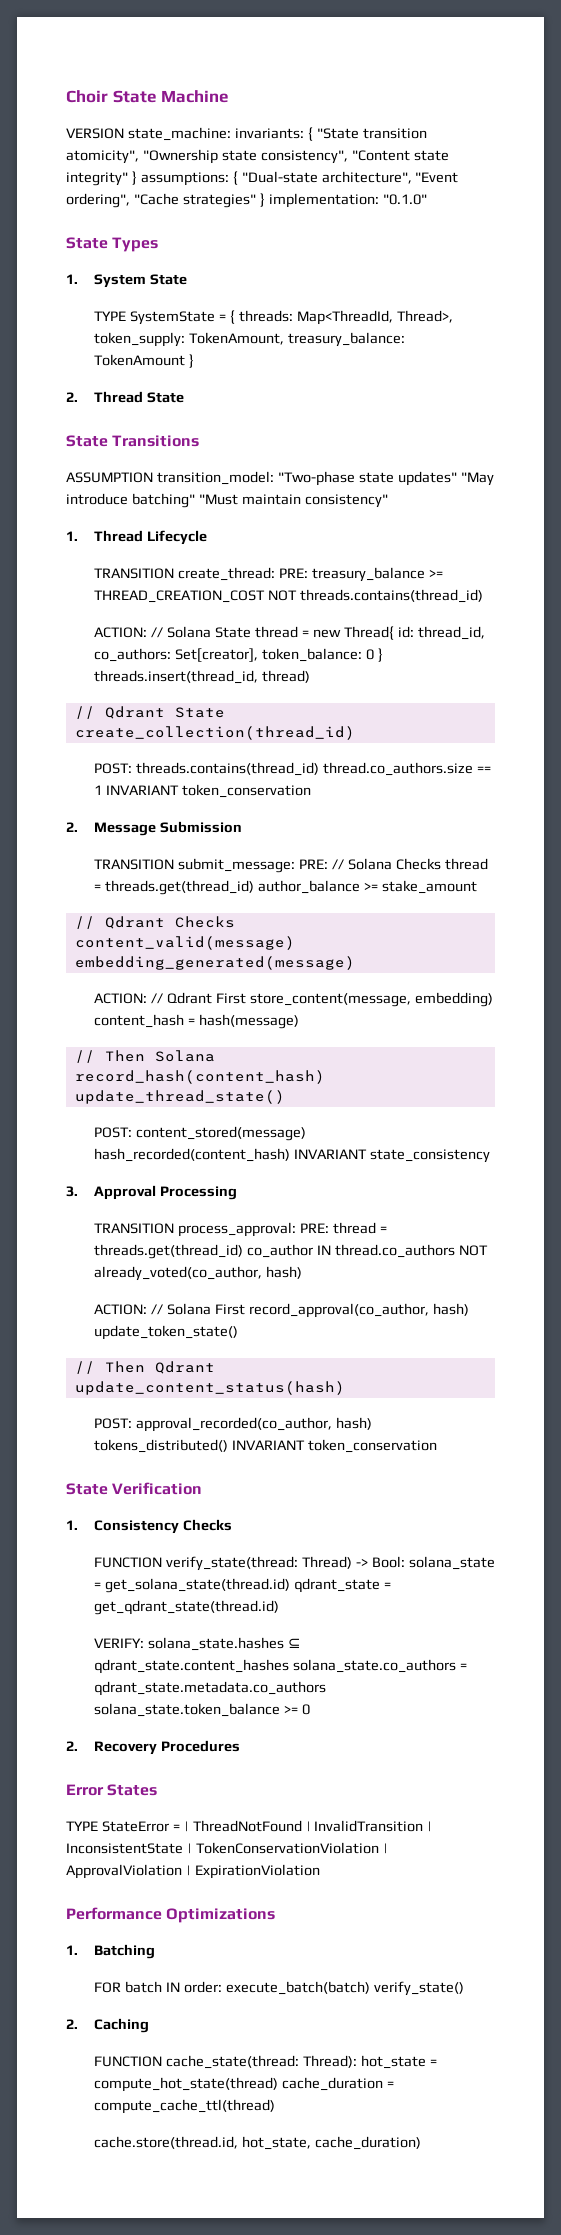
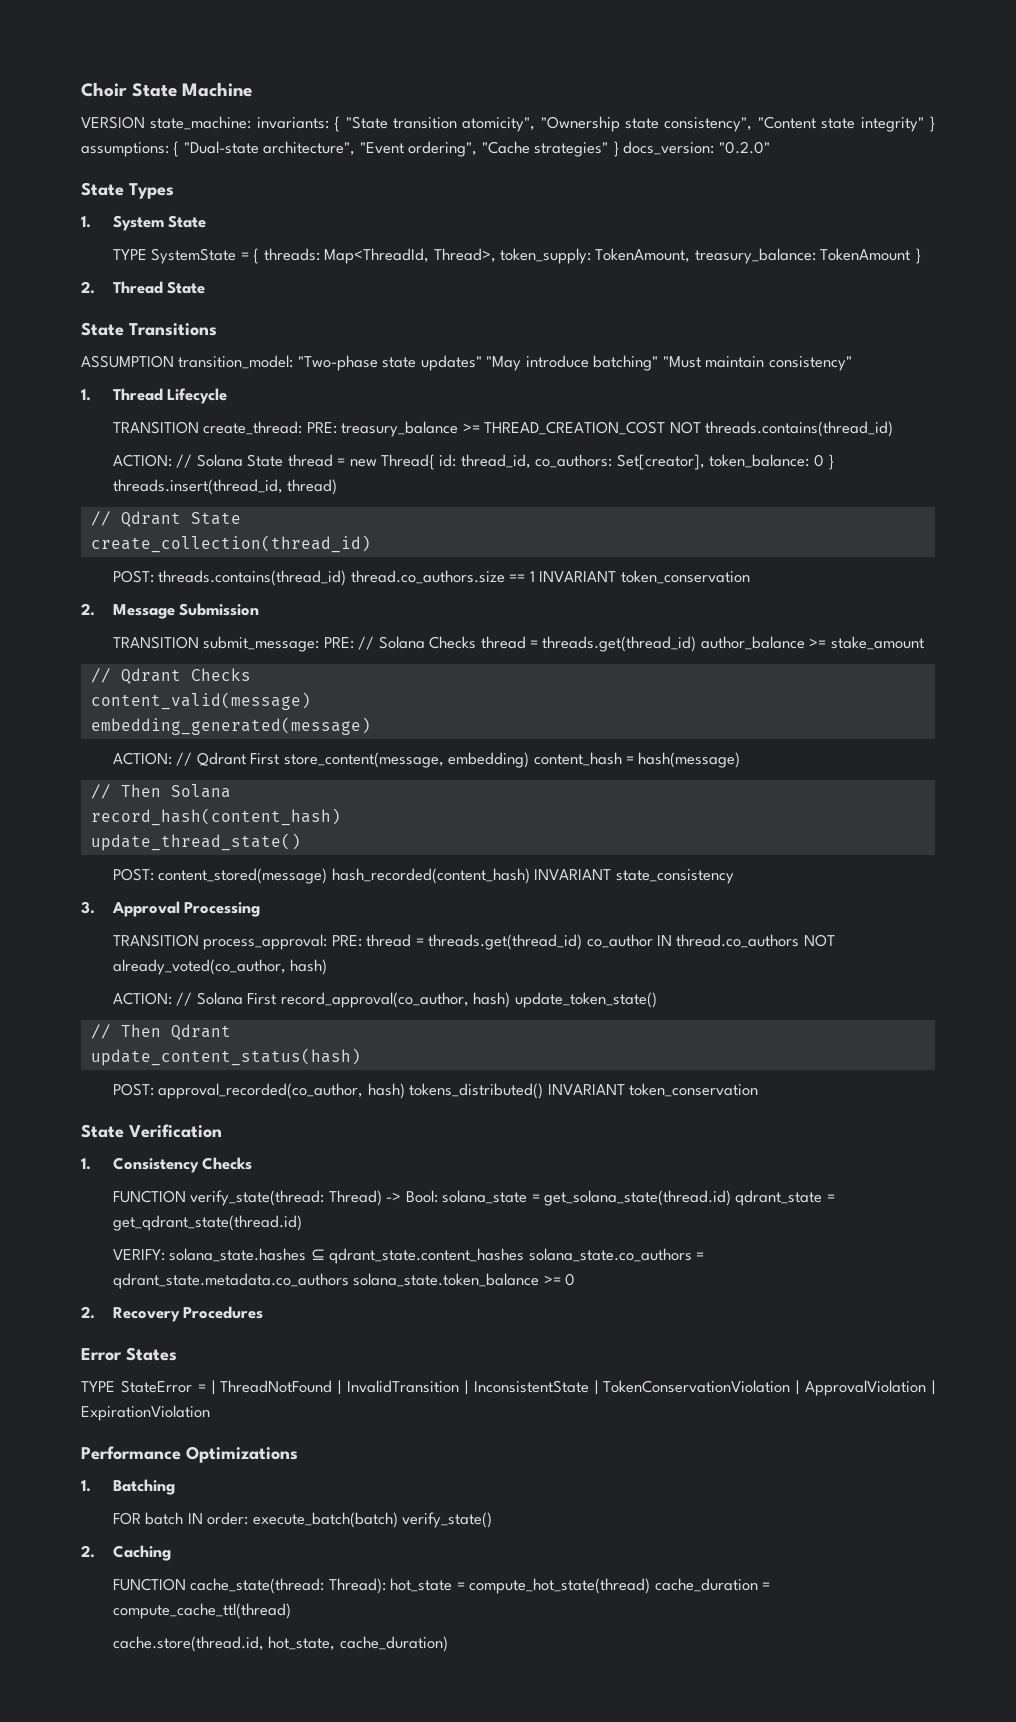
[268,193,427,208] implementation: "0.1.0" -> [623,141,770,155] docs_version: "0.2.0"

